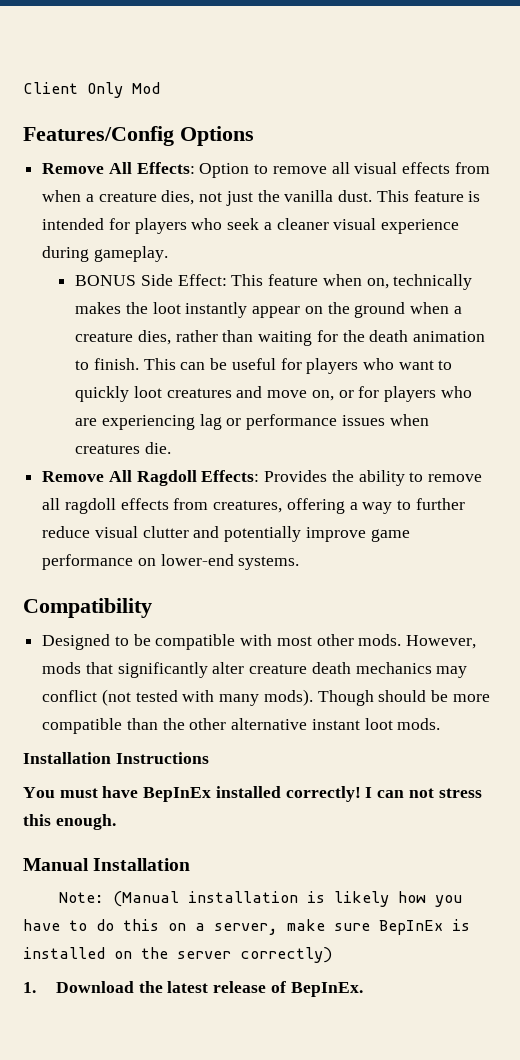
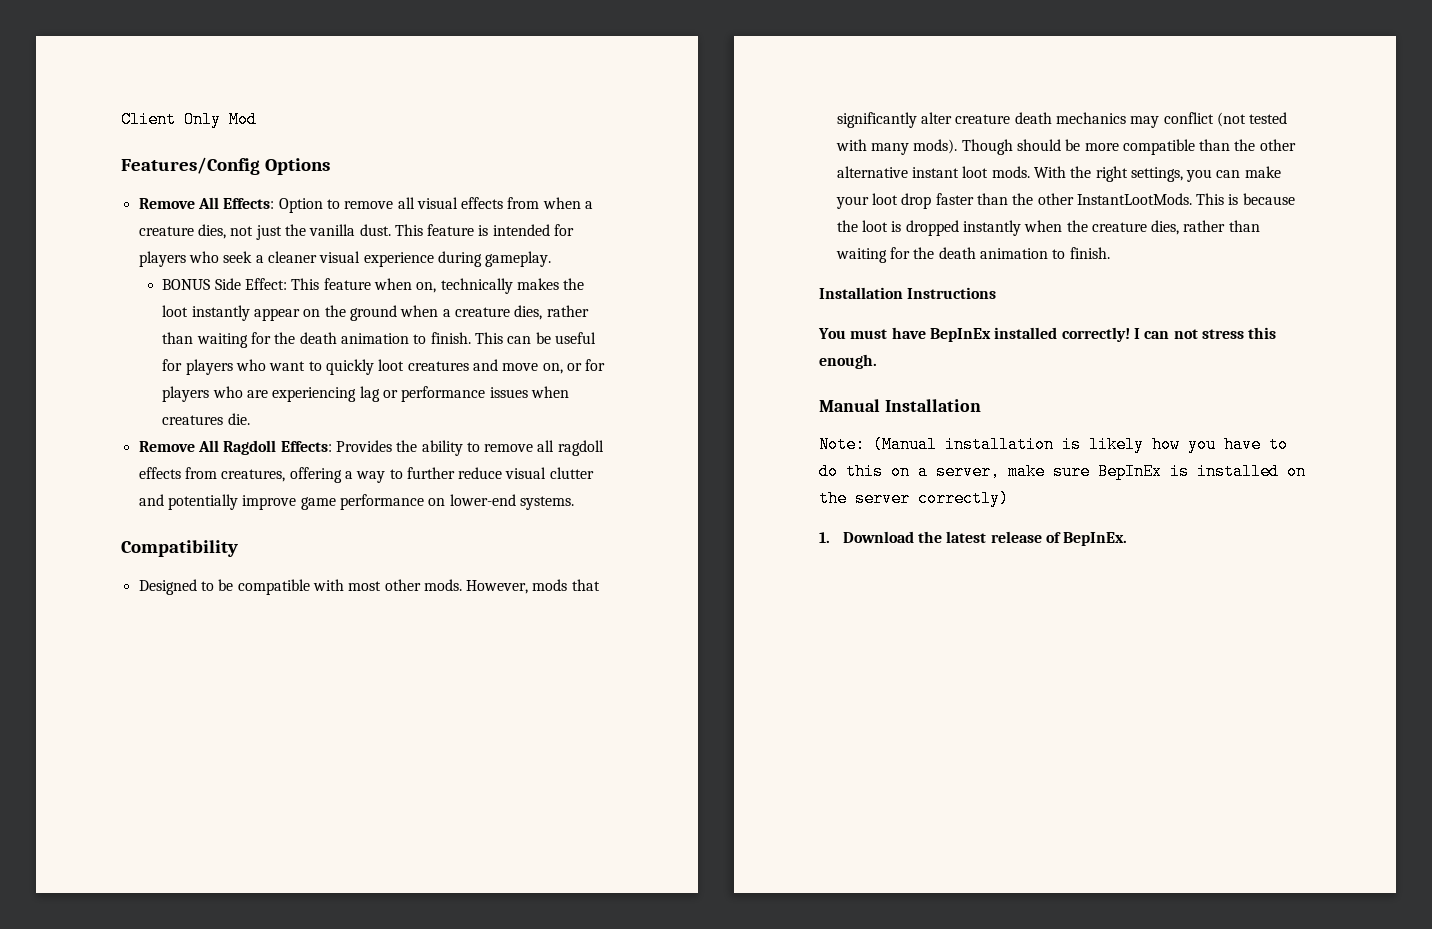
(441, 724) none -> [1033,166,1281,182] [835,193,1295,209] [836,220,1260,236] [835,247,1110,263] With the right settings, you can make your loot drop faster than the other InstantLootMods. This is because the loot is dropped instantly when the creature dies, rather than waiting for the death animation to finish.

